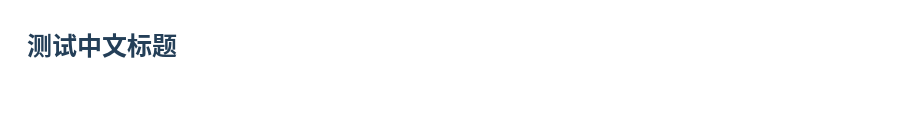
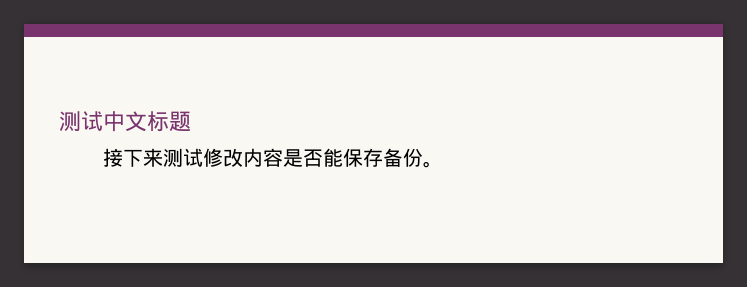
(177, 46) none -> [102,148,443,168] // 接下来测试修改内容是否能保存备份。

